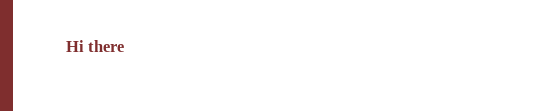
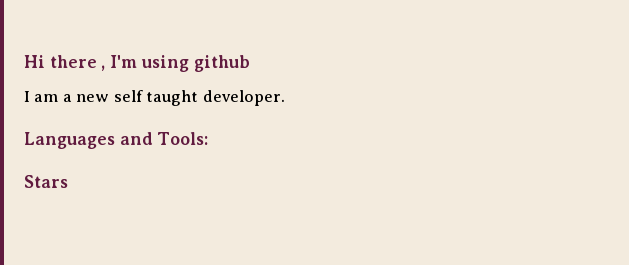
(125, 46) none -> [101,55,250,72] [24,90,285,106] [24,132,209,149] [24,175,68,188] , I'm using github // I am a new self taught developer. // Languages and Tools: // Stars

